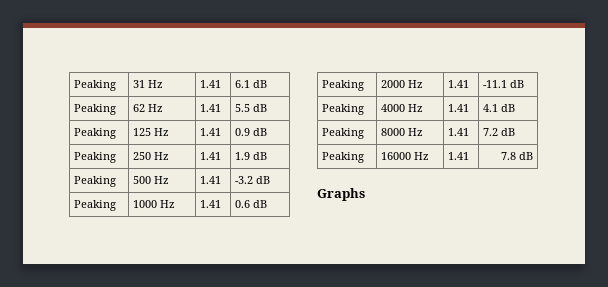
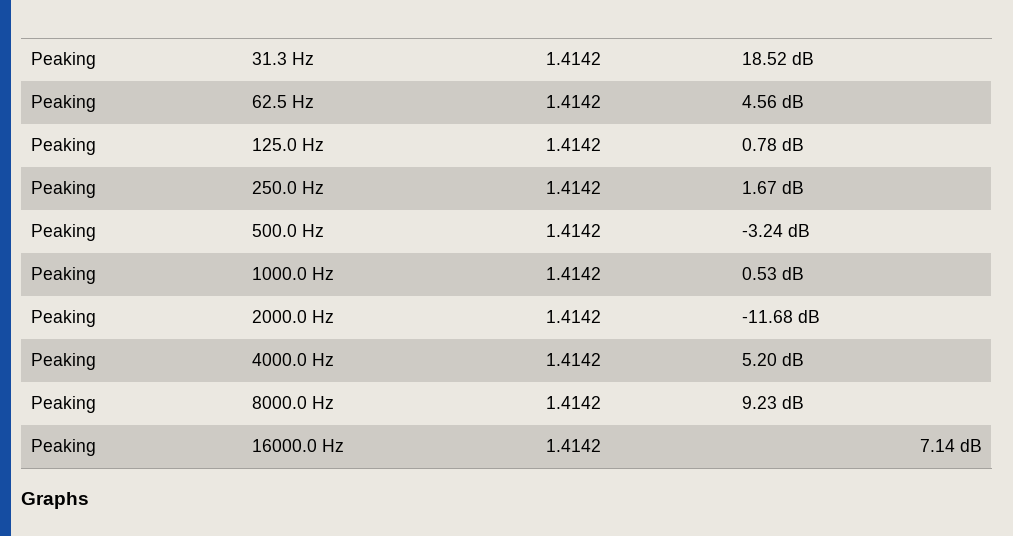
[74,80,117,91] [133,80,164,88] [200,80,222,88] [235,80,268,88] [74,104,117,115] [133,104,164,112] [200,104,222,112] [235,104,268,112] [74,128,117,139] [133,128,170,136] [200,128,222,136] [235,128,268,136] [74,152,117,163] [133,152,170,160] [200,152,222,160] [235,152,268,160] [74,176,117,187] [133,176,170,184] [200,176,222,184] [235,176,271,184] [74,200,117,211] [133,200,176,208] [200,200,222,208] [235,200,268,208] [322,80,365,91] [381,80,424,88] [448,80,470,88] [483,80,525,88] [322,104,365,115] [381,104,424,112] [448,104,470,112] [483,104,516,112] [322,128,365,139] [381,128,424,136] [448,128,470,136] [483,128,516,136] [322,152,365,163] [381,152,430,160] [448,152,470,160] [500,152,516,160] Peaking | 31 Hz | 1.41 | 6.1 dB // Peaking | 62 Hz | 1.41 | 5.5 dB // Peaking | 125 Hz | 1.41 | 0.9 dB // Peaking | 250 Hz | 1.41 | 1.9 dB // Peaking | 500 Hz | 1.41 | -3.2 dB // Peaking | 1000 Hz | 1.41 | 0.6 dB // Peaking | 2000 Hz | 1.41 | -11.1 dB // Peaking | 4000 Hz | 1.41 | 4.1 dB // Peaking | 8000 Hz | 1.41 | 7.2 dB // Peaking | 16000 Hz | 1.41 | 7.8 -> [31,52,97,69] [252,52,315,65] [546,52,602,65] [742,52,815,65] [31,95,97,112] [252,95,315,108] [546,95,602,108] [742,95,805,108] [31,138,97,155] [252,138,325,151] [546,138,602,151] [742,138,805,151] [31,181,97,198] [252,181,325,194] [546,181,602,194] [742,181,805,194] [31,224,97,241] [252,224,325,237] [546,224,602,237] [742,224,811,237] [31,267,97,284] [252,267,335,280] [546,267,602,280] [742,267,805,280] [31,310,97,327] [252,310,335,323] [546,310,602,323] [742,310,821,323] [31,353,97,370] [252,353,335,366] [546,353,602,366] [742,353,805,366] [31,396,97,413] [252,396,335,409] [546,396,602,409] [742,396,805,409] [31,439,97,456] [252,439,345,452] [546,439,602,452] [919,439,955,452] Peaking | 31.3 Hz | 1.4142 | 18.52 dB // Peaking | 62.5 Hz | 1.4142 | 4.56 dB // Peaking | 125.0 Hz | 1.4142 | 0.78 dB // Peaking | 250.0 Hz | 1.4142 | 1.67 dB // Peaking | 500.0 Hz | 1.4142 | -3.24 dB // Peaking | 1000.0 Hz | 1.4142 | 0.53 dB // Peaking | 2000.0 Hz | 1.4142 | -11.68 dB // Peaking | 4000.0 Hz | 1.4142 | 5.20 dB // Peaking | 8000.0 Hz | 1.4142 | 9.23 dB // Peaking | 16000.0 Hz | 1.4142 | 7.14

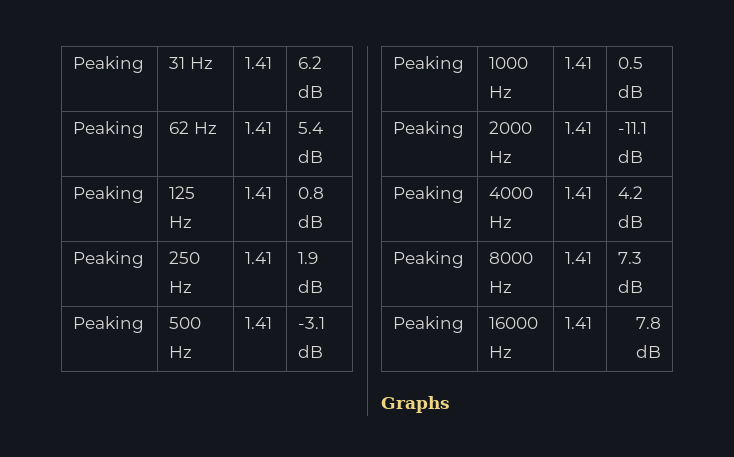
[31,52,97,69] [252,52,315,65] [546,52,602,65] [742,52,815,65] [31,95,97,112] [252,95,315,108] [546,95,602,108] [742,95,805,108] [31,138,97,155] [252,138,325,151] [546,138,602,151] [742,138,805,151] [31,181,97,198] [252,181,325,194] [546,181,602,194] [742,181,805,194] [31,224,97,241] [252,224,325,237] [546,224,602,237] [742,224,811,237] [31,267,97,284] [252,267,335,280] [546,267,602,280] [742,267,805,280] [31,310,97,327] [252,310,335,323] [546,310,602,323] [742,310,821,323] [31,353,97,370] [252,353,335,366] [546,353,602,366] [742,353,805,366] [31,396,97,413] [252,396,335,409] [546,396,602,409] [742,396,805,409] [31,439,97,456] [252,439,345,452] [546,439,602,452] [919,439,955,452] Peaking | 31.3 Hz | 1.4142 | 18.52 dB // Peaking | 62.5 Hz | 1.4142 | 4.56 dB // Peaking | 125.0 Hz | 1.4142 | 0.78 dB // Peaking | 250.0 Hz | 1.4142 | 1.67 dB // Peaking | 500.0 Hz | 1.4142 | -3.24 dB // Peaking | 1000.0 Hz | 1.4142 | 0.53 dB // Peaking | 2000.0 Hz | 1.4142 | -11.68 dB // Peaking | 4000.0 Hz | 1.4142 | 5.20 dB // Peaking | 8000.0 Hz | 1.4142 | 9.23 dB // Peaking | 16000.0 Hz | 1.4142 | 7.14 -> [73,56,145,73] [169,57,213,69] [245,57,273,69] [298,56,323,69] [298,85,324,98] [73,121,145,138] [169,121,217,134] [245,122,273,134] [298,122,324,134] [298,150,324,163] [73,186,145,203] [169,186,196,199] [169,216,193,228] [245,187,273,199] [298,187,325,199] [298,215,324,228] [73,251,145,268] [169,251,201,264] [169,281,193,293] [245,252,273,264] [298,252,319,264] [298,280,324,293] [73,316,145,333] [169,317,202,329] [169,346,193,358] [245,317,273,329] [298,317,326,329] [298,345,324,358] [393,56,465,73] [489,57,529,69] [489,86,513,98] [565,57,593,69] [618,57,644,69] [618,85,644,98] [393,121,465,138] [489,121,533,134] [489,151,513,163] [565,122,593,134] [618,122,648,134] [618,150,644,163] [393,186,465,203] [489,187,534,199] [489,216,513,228] [565,187,593,199] [618,186,644,199] [618,215,644,228] [393,251,465,268] [489,252,534,264] [489,281,513,293] [565,252,593,264] [618,252,643,264] [618,280,644,293] [393,316,465,333] [489,317,539,329] [489,346,513,358] [565,317,593,329] [635,317,661,329] Peaking | 31 Hz | 1.41 | 6.2 dB // Peaking | 62 Hz | 1.41 | 5.4 dB // Peaking | 125 Hz | 1.41 | 0.8 dB // Peaking | 250 Hz | 1.41 | 1.9 dB // Peaking | 500 Hz | 1.41 | -3.1 dB // Peaking | 1000 Hz | 1.41 | 0.5 dB // Peaking | 2000 Hz | 1.41 | -11.1 dB // Peaking | 4000 Hz | 1.41 | 4.2 dB // Peaking | 8000 Hz | 1.41 | 7.3 dB // Peaking | 16000 Hz | 1.41 | 7.8

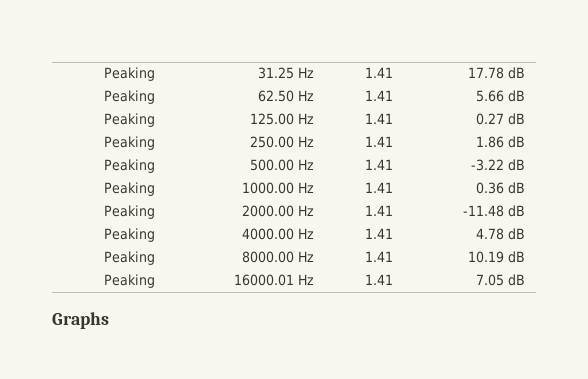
[73,56,145,73] [169,57,213,69] [245,57,273,69] [298,56,323,69] [298,85,324,98] [73,121,145,138] [169,121,217,134] [245,122,273,134] [298,122,324,134] [298,150,324,163] [73,186,145,203] [169,186,196,199] [169,216,193,228] [245,187,273,199] [298,187,325,199] [298,215,324,228] [73,251,145,268] [169,251,201,264] [169,281,193,293] [245,252,273,264] [298,252,319,264] [298,280,324,293] [73,316,145,333] [169,317,202,329] [169,346,193,358] [245,317,273,329] [298,317,326,329] [298,345,324,358] [393,56,465,73] [489,57,529,69] [489,86,513,98] [565,57,593,69] [618,57,644,69] [618,85,644,98] [393,121,465,138] [489,121,533,134] [489,151,513,163] [565,122,593,134] [618,122,648,134] [618,150,644,163] [393,186,465,203] [489,187,534,199] [489,216,513,228] [565,187,593,199] [618,186,644,199] [618,215,644,228] [393,251,465,268] [489,252,534,264] [489,281,513,293] [565,252,593,264] [618,252,643,264] [618,280,644,293] [393,316,465,333] [489,317,539,329] [489,346,513,358] [565,317,593,329] [635,317,661,329] Peaking | 31 Hz | 1.41 | 6.2 dB // Peaking | 62 Hz | 1.41 | 5.4 dB // Peaking | 125 Hz | 1.41 | 0.8 dB // Peaking | 250 Hz | 1.41 | 1.9 dB // Peaking | 500 Hz | 1.41 | -3.1 dB // Peaking | 1000 Hz | 1.41 | 0.5 dB // Peaking | 2000 Hz | 1.41 | -11.1 dB // Peaking | 4000 Hz | 1.41 | 4.2 dB // Peaking | 8000 Hz | 1.41 | 7.3 dB // Peaking | 16000 Hz | 1.41 | 7.8 -> [103,67,155,81] [257,67,314,79] [364,67,393,78] [467,67,525,79] [103,90,155,104] [257,90,314,102] [364,90,393,101] [475,90,525,102] [103,113,155,127] [249,113,314,125] [364,113,393,124] [475,113,525,125] [103,136,155,150] [249,136,314,148] [364,136,393,147] [475,136,525,148] [103,159,155,173] [249,159,314,171] [364,159,393,170] [470,159,525,171] [103,182,155,196] [241,182,314,194] [364,182,393,193] [475,182,525,194] [103,205,155,219] [241,205,314,217] [364,205,393,216] [462,205,525,217] [103,228,155,242] [241,228,314,240] [364,228,393,239] [475,228,525,240] [103,251,155,265] [241,251,314,263] [364,251,393,262] [467,251,525,263] [103,274,155,288] [233,274,314,286] [364,274,393,285] [475,274,504,286] Peaking | 31.25 Hz | 1.41 | 17.78 dB // Peaking | 62.50 Hz | 1.41 | 5.66 dB // Peaking | 125.00 Hz | 1.41 | 0.27 dB // Peaking | 250.00 Hz | 1.41 | 1.86 dB // Peaking | 500.00 Hz | 1.41 | -3.22 dB // Peaking | 1000.00 Hz | 1.41 | 0.36 dB // Peaking | 2000.00 Hz | 1.41 | -11.48 dB // Peaking | 4000.00 Hz | 1.41 | 4.78 dB // Peaking | 8000.00 Hz | 1.41 | 10.19 dB // Peaking | 16000.01 Hz | 1.41 | 7.05

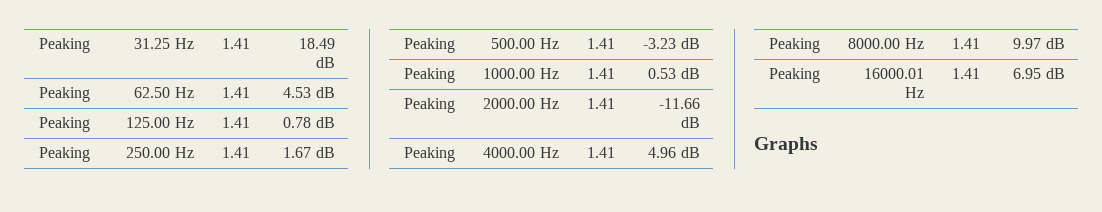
[467,67,504,79] 17.78 -> [298,38,335,49] 18.49
[475,90,504,102] 5.66 -> [283,87,312,98] 4.53
[475,113,504,125] 0.27 -> [283,117,312,128] 0.78
[475,136,504,148] 1.86 -> [283,147,312,158] 1.67
[470,159,504,171] -3.22 -> [643,38,677,49] -3.23
[475,182,504,194] 0.36 -> [648,68,677,79] 0.53
[462,205,504,217] -11.48 -> [658,98,700,109] -11.66
[475,228,504,240] 4.78 -> [648,147,677,158] 4.96
[467,251,504,263] 10.19 -> [1013,38,1042,49] 9.97
[475,274,504,286] 7.05 -> [1013,68,1042,79] 6.95

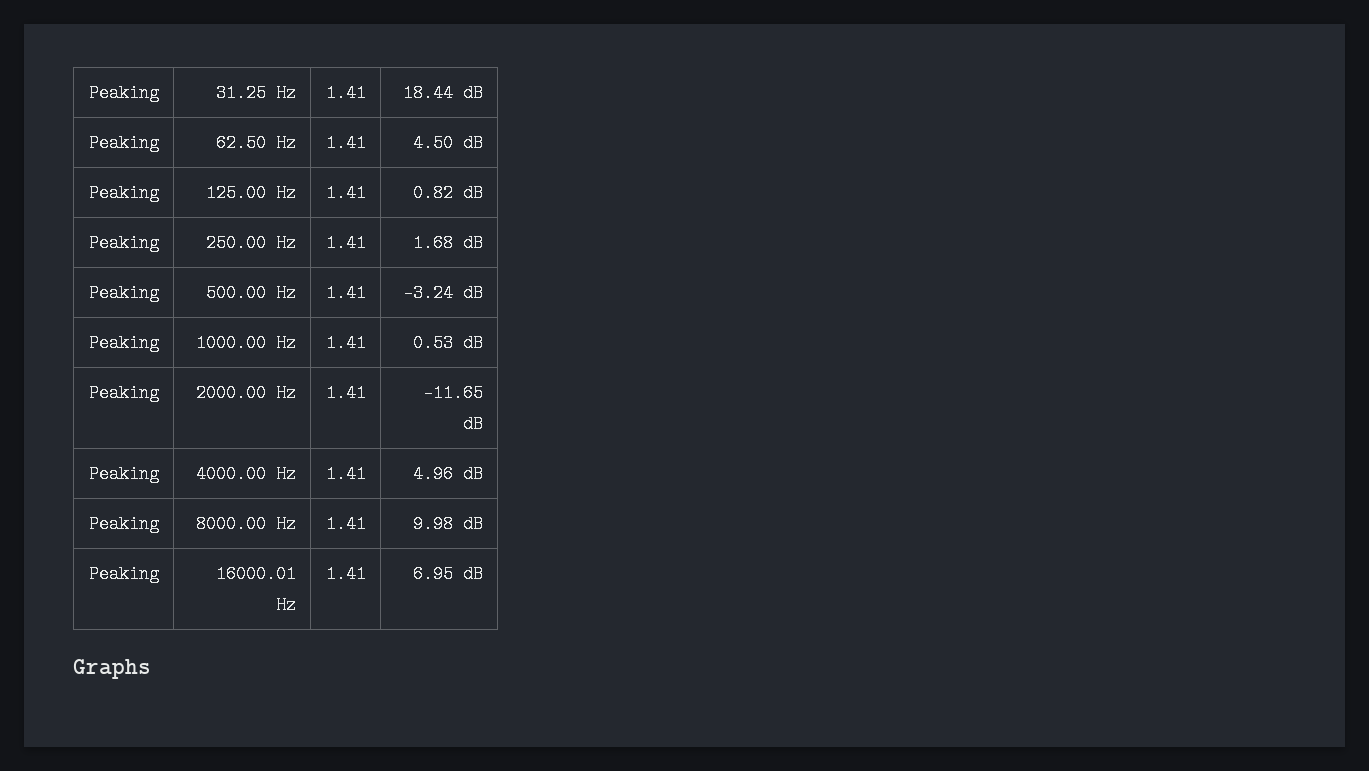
[298,38,335,49] 18.49 -> [403,84,454,102] 18.44
[283,87,312,98] 4.53 -> [413,134,454,152] 4.50
[283,117,312,128] 0.78 -> [413,184,454,202] 0.82
[283,147,312,158] 1.67 -> [413,234,454,252] 1.68
[643,38,677,49] -3.23 -> [403,284,454,302] -3.24
[658,98,700,109] -11.66 -> [423,384,484,402] -11.65
[1013,38,1042,49] 9.97 -> [413,515,454,533] 9.98

